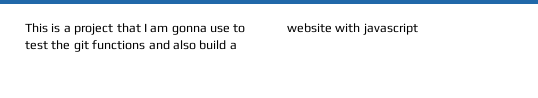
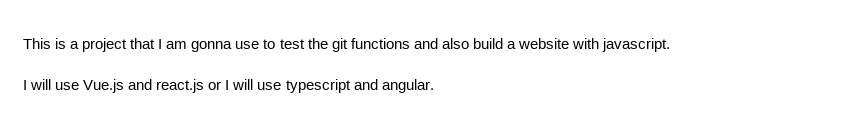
[362,23,418,35] javascript -> [602,38,670,52] [23,79,434,93] javascript. // I will use Vue.js and react.js or I will use typescript and angular.

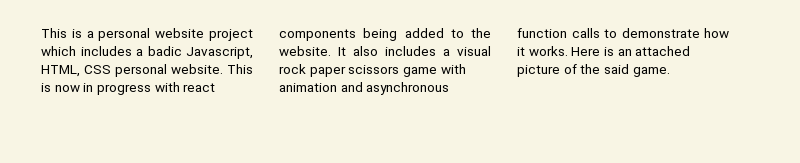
[82,38,670,52] [23,79,434,93] project that I am gonna use to test the git functions and also build a website with javascript. // I will use Vue.js and react.js or I will use typescript and angular. -> [98,28,253,41] [41,46,253,59] [41,64,253,77] [41,82,216,95] [279,28,491,41] [279,46,491,56] [279,64,466,77] [279,82,450,95] [517,28,729,38] [517,46,691,56] [517,64,670,77] personal website project which includes a badic Javascript, HTML, CSS personal website. This is now in progress with react components being added to the website. It also includes a visual rock paper scissors game with animation and asynchronous function calls to demonstrate how it works. Here is an attached picture of the said game.

